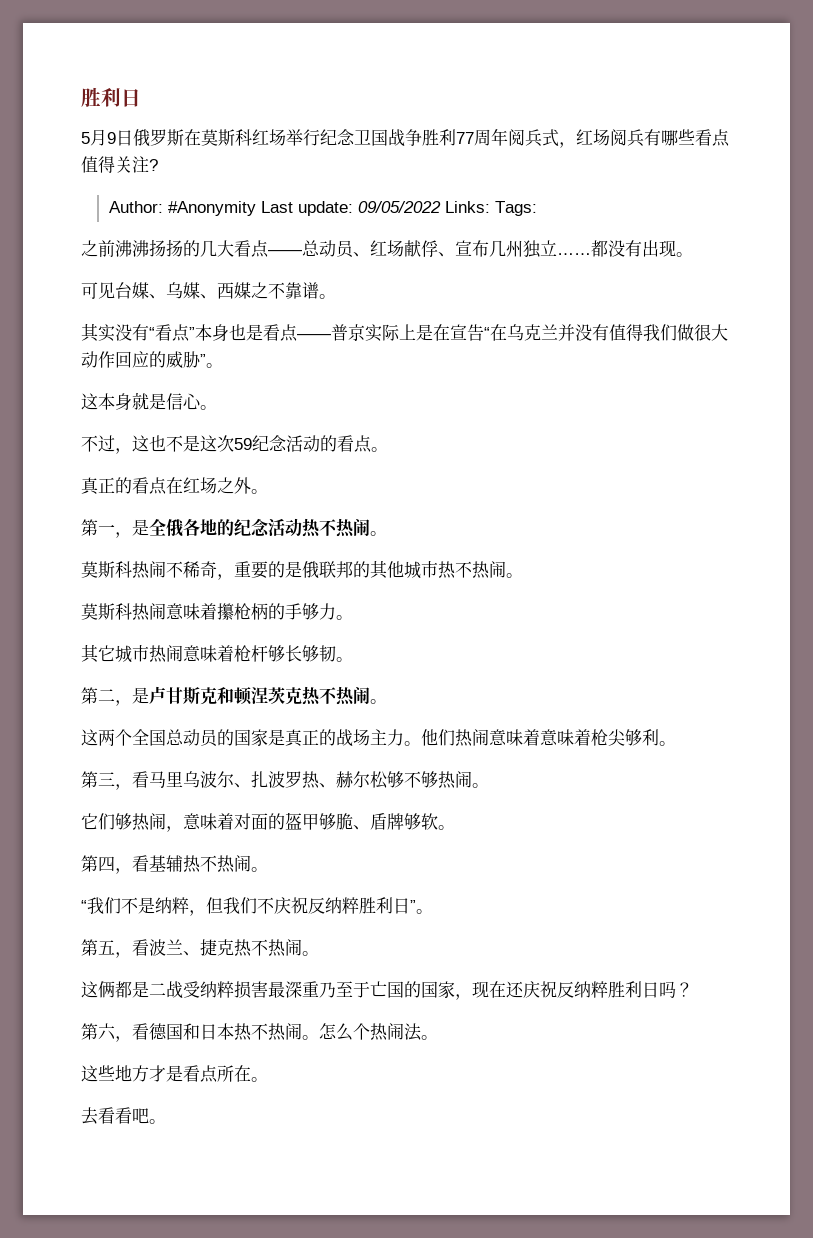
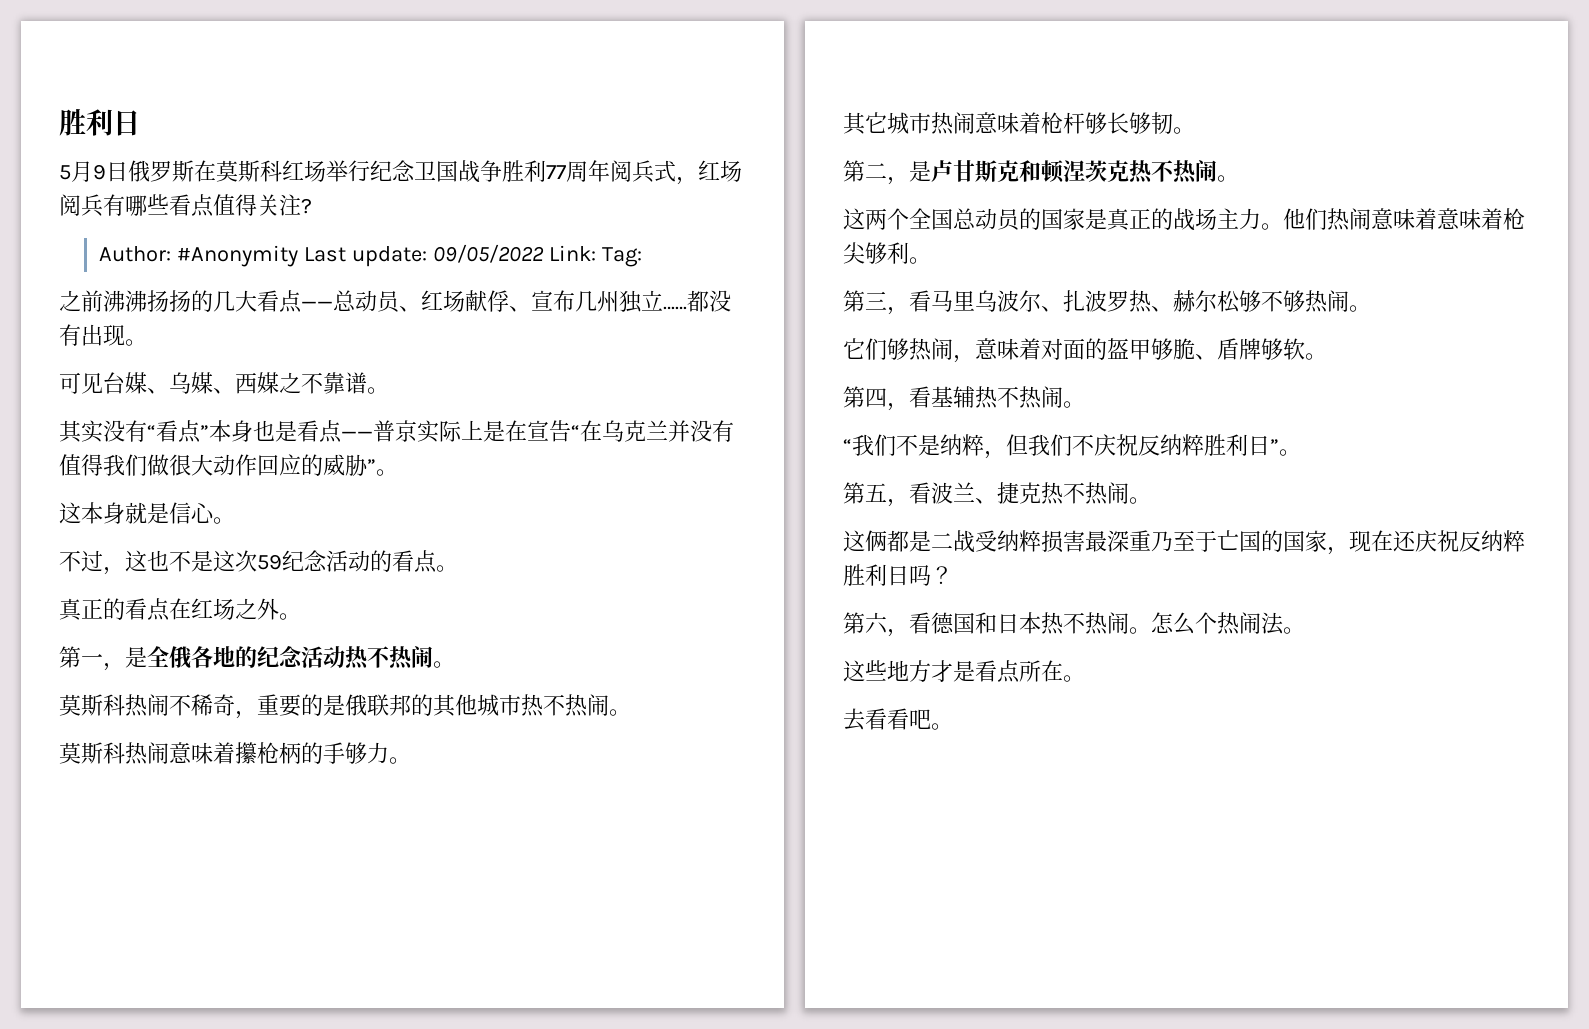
[444,201,537,216] Links: Tags: -> [548,245,642,267] Link: Tag:

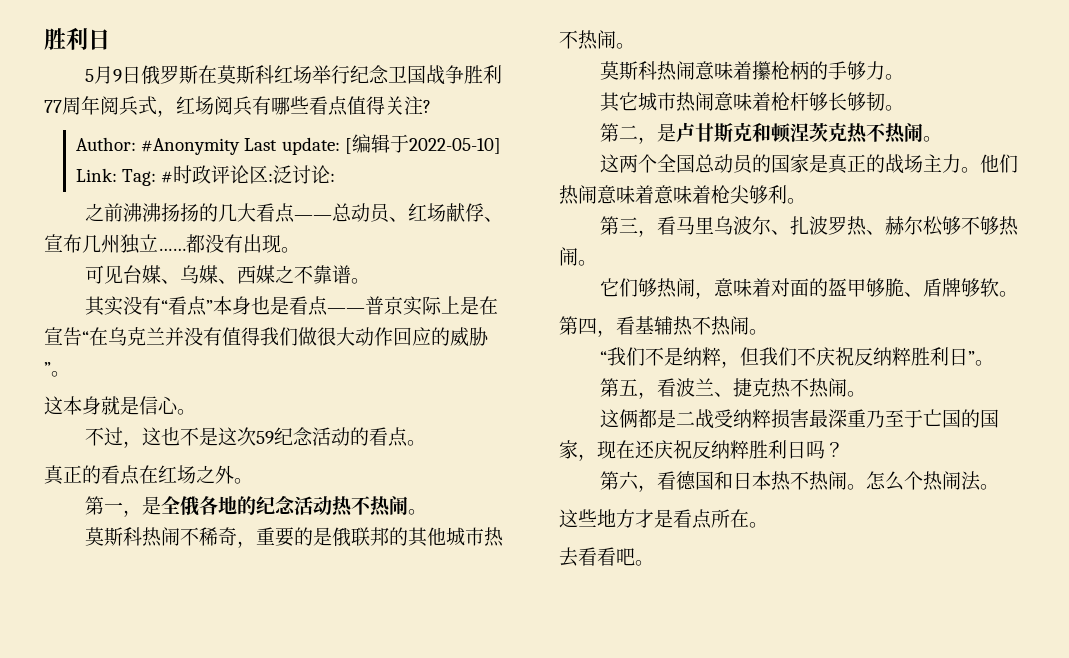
[432,244,544,263] 09/05/2022 -> [344,134,501,154] [编辑于2022-05-10]
(642, 257) none -> [161,165,336,184] #时政评论区:泛讨论:

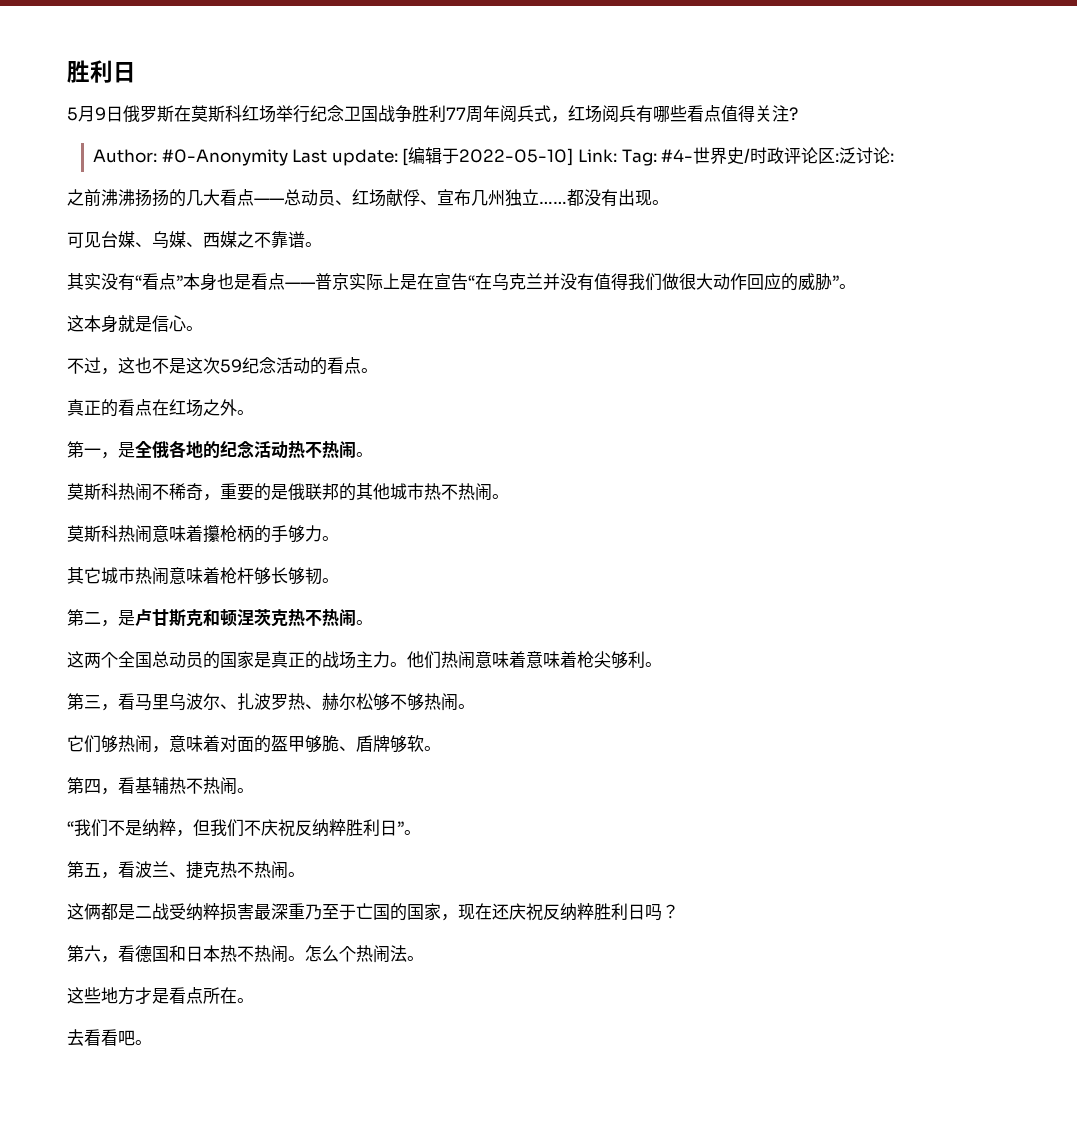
[141,138,241,155] #Anonymity -> [161,149,288,166] #0-Anonymity
[161,171,174,183] # -> [661,147,751,165] #4-世界史/

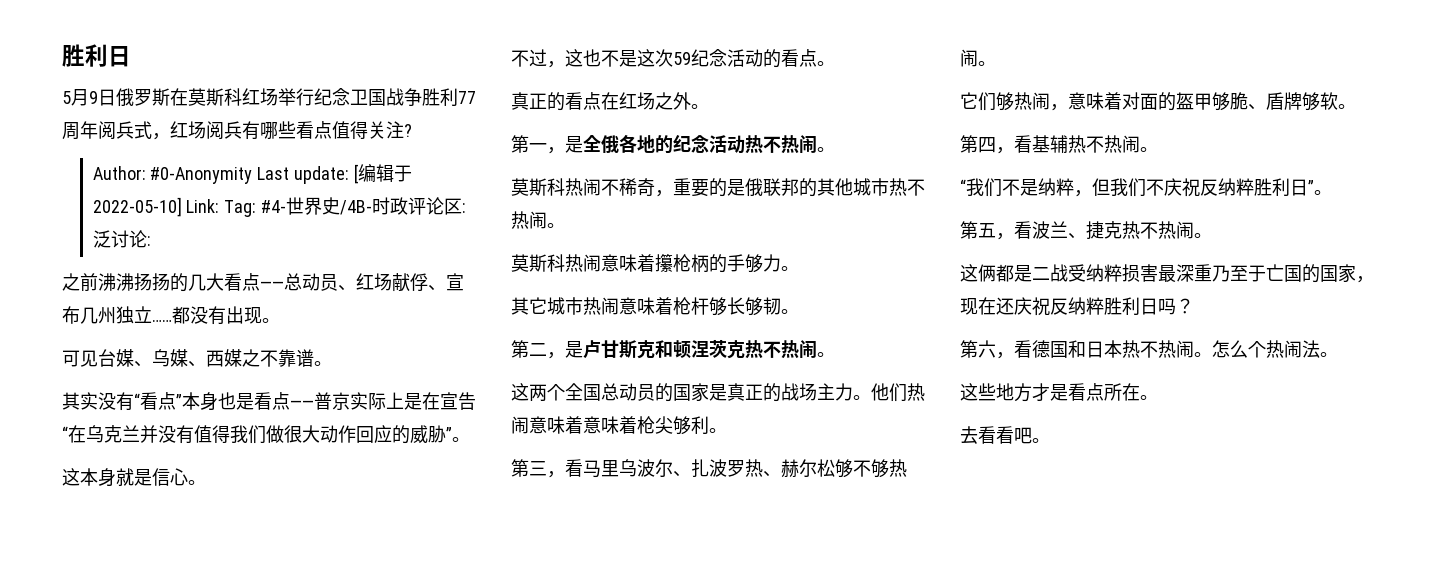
[744,148,751,164] / -> [340,200,373,215] /4B-

